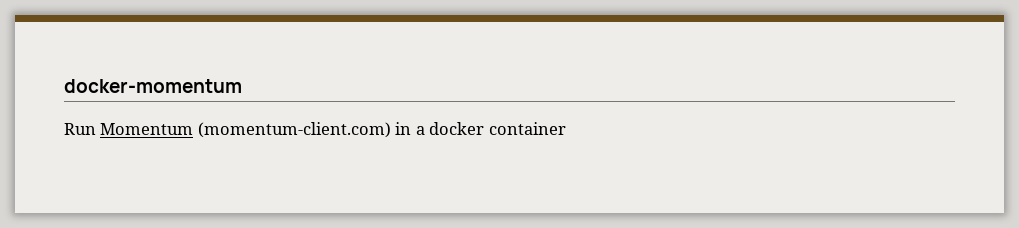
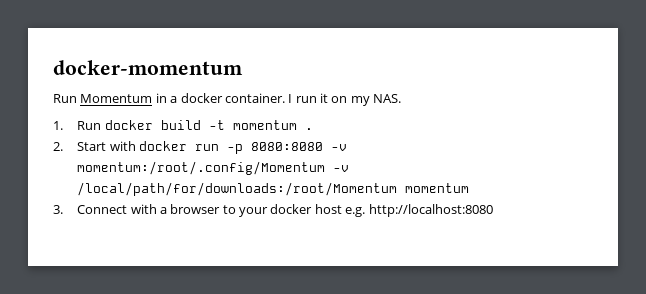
[197,122,391,138] (momentum-client.com) -> (153, 98) none
[488,122,566,135] container -> [224,93,402,106] [53,120,313,130] [53,141,347,154] [77,161,350,175] [77,182,470,196] [53,204,493,217] container. I run it on my NAS. // 1. Run docker build -t momentum . // 2. Start with docker run -p 8080:8080 -v momentum:/root/.config/Momentum -v /local/path/for/downloads:/root/Momentum momentum // 3. Connect with a browser to your docker host e.g. http://localhost:8080

